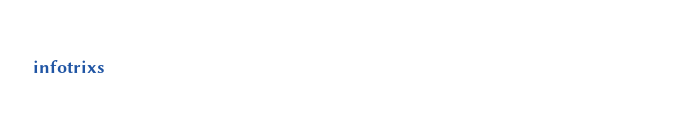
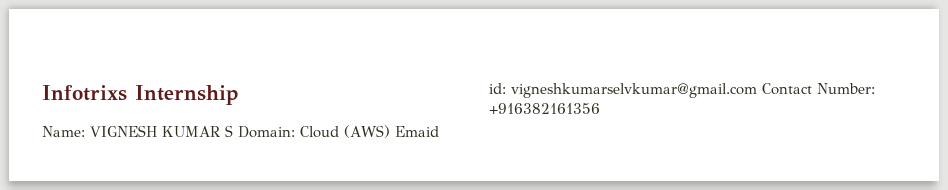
[33,60,105,73] infotrixs -> [42,85,239,105] [42,125,439,138] [489,83,875,98] [489,103,600,114] Infotrixs Internship // Name: VIGNESH KUMAR S Domain: Cloud (AWS) Emaid id: vigneshkumarselvkumar@gmail.com Contact Number: +916382161356

